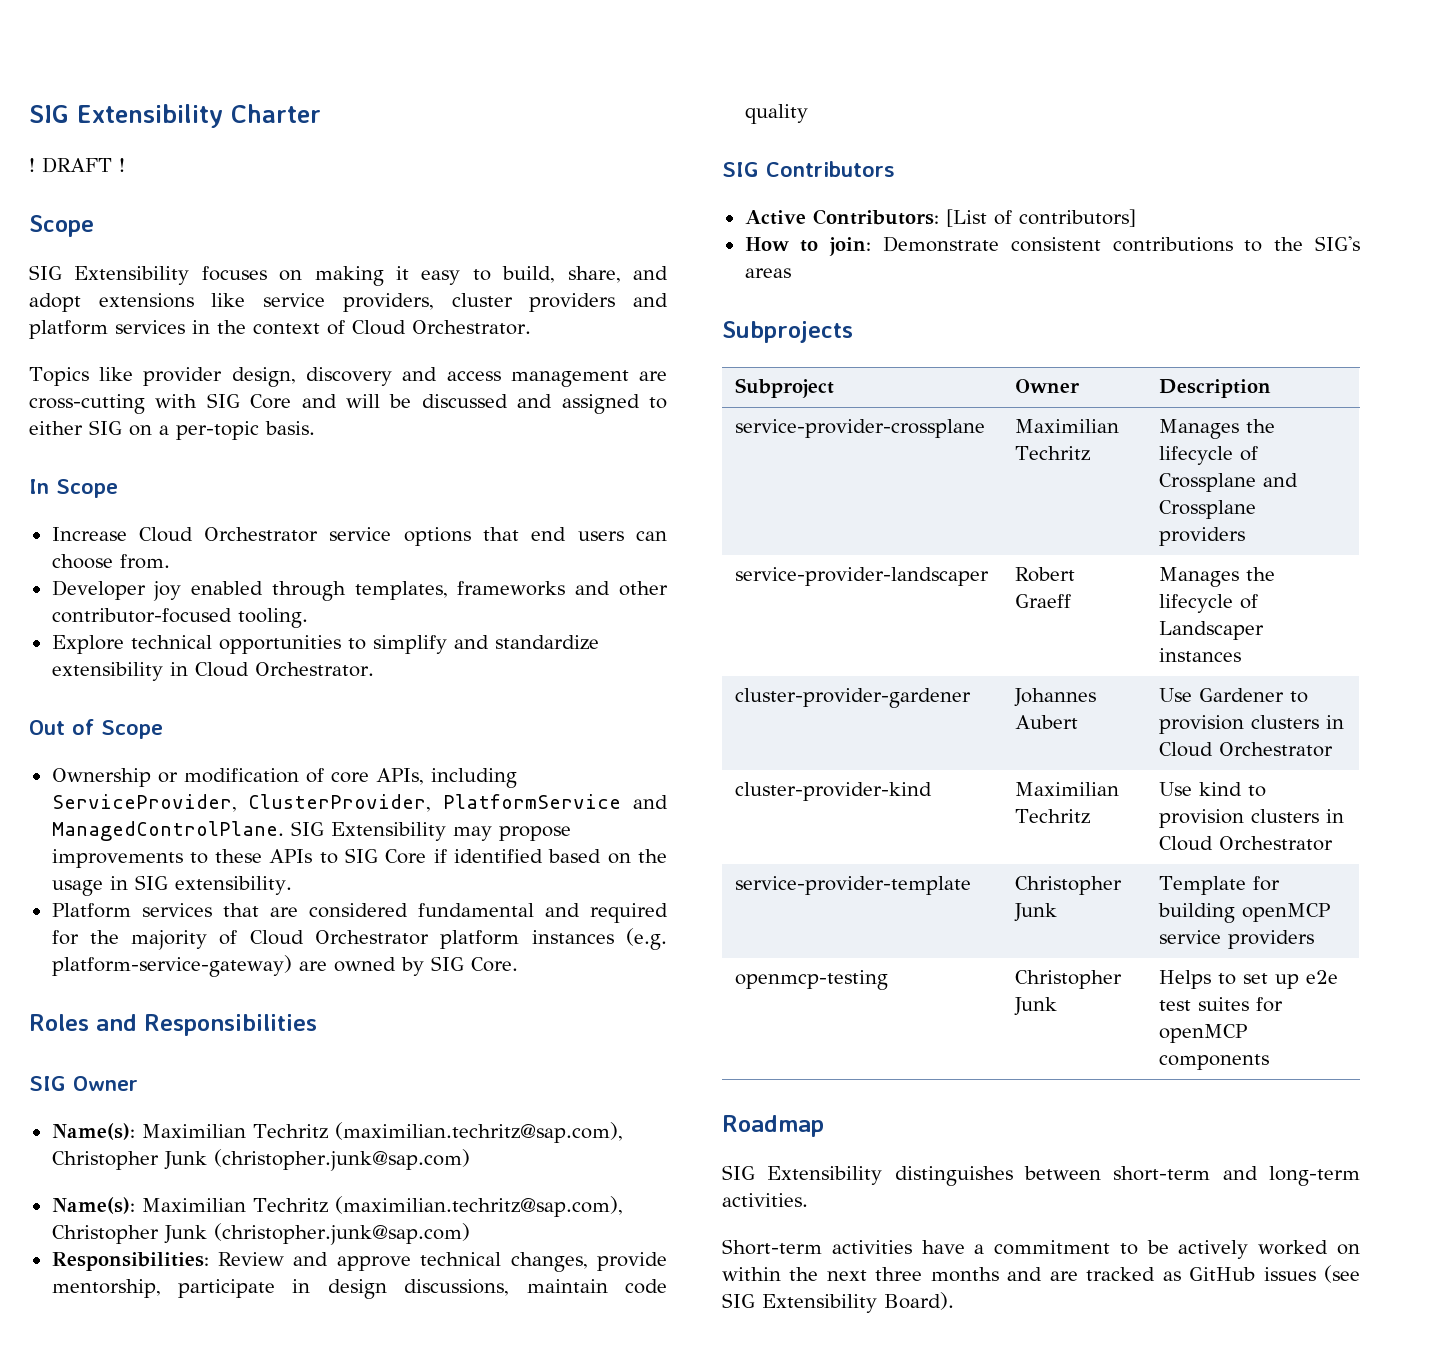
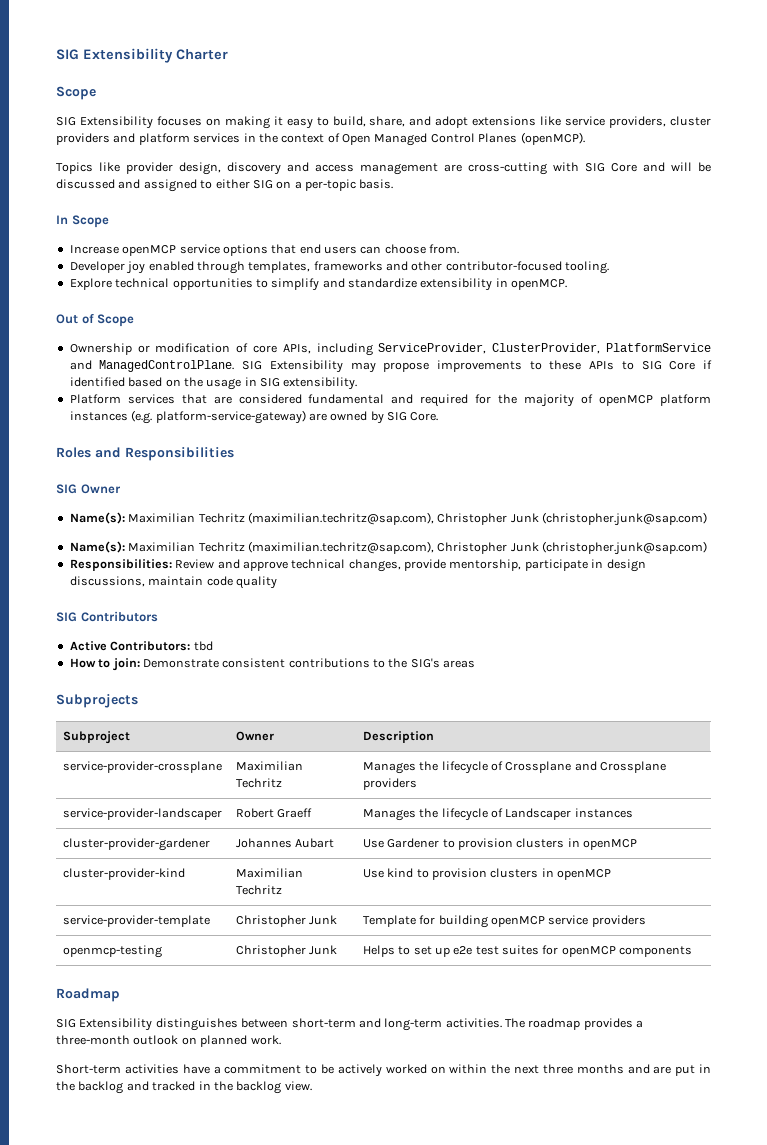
[29,157,125,173] // ! DRAFT ! -> (228, 54) none
[352,320,531,335] Cloud Orchestrator. -> [342,132,585,146] Open Managed Control Planes (openMCP).
[138,527,319,542] Cloud Orchestrator -> [122,245,177,256] openMCP
[194,662,374,677] Cloud Orchestrator. -> [511,279,568,290] openMCP.
[249,930,430,945] Cloud Orchestrator -> [599,395,654,406] openMCP
[945,209,1136,227] [List of contributors] -> [193,641,213,651] tbd
[1015,715,1079,729] Aubert -> [295,838,335,848] Aubart
[1159,742,1334,757] Cloud Orchestrator -> [583,839,638,850] openMCP
[1159,836,1334,851] Cloud Orchestrator -> [557,869,612,880] openMCP
(808, 1200) none -> [505,1018,644,1030] [56,1035,281,1047] The roadmap provides a three-month outlook on planned work.
[1086,1265,1360,1283] [722,1292,954,1313] tracked as GitHub issues (see SIG Extensibility Board). -> [675,1064,712,1076] [56,1081,312,1094] put in the backlog and tracked in the backlog view.

